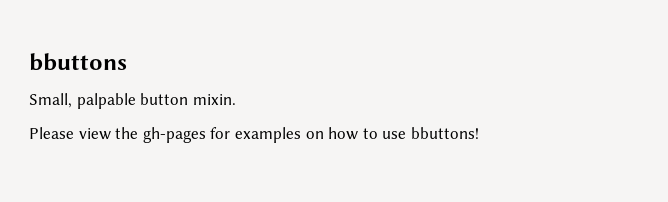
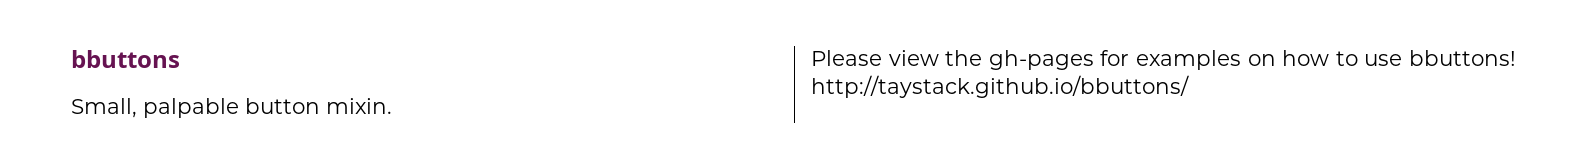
(479, 133) none -> [811,75,1189,98] http://taystack.github.io/bbuttons/

